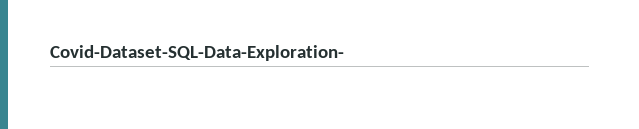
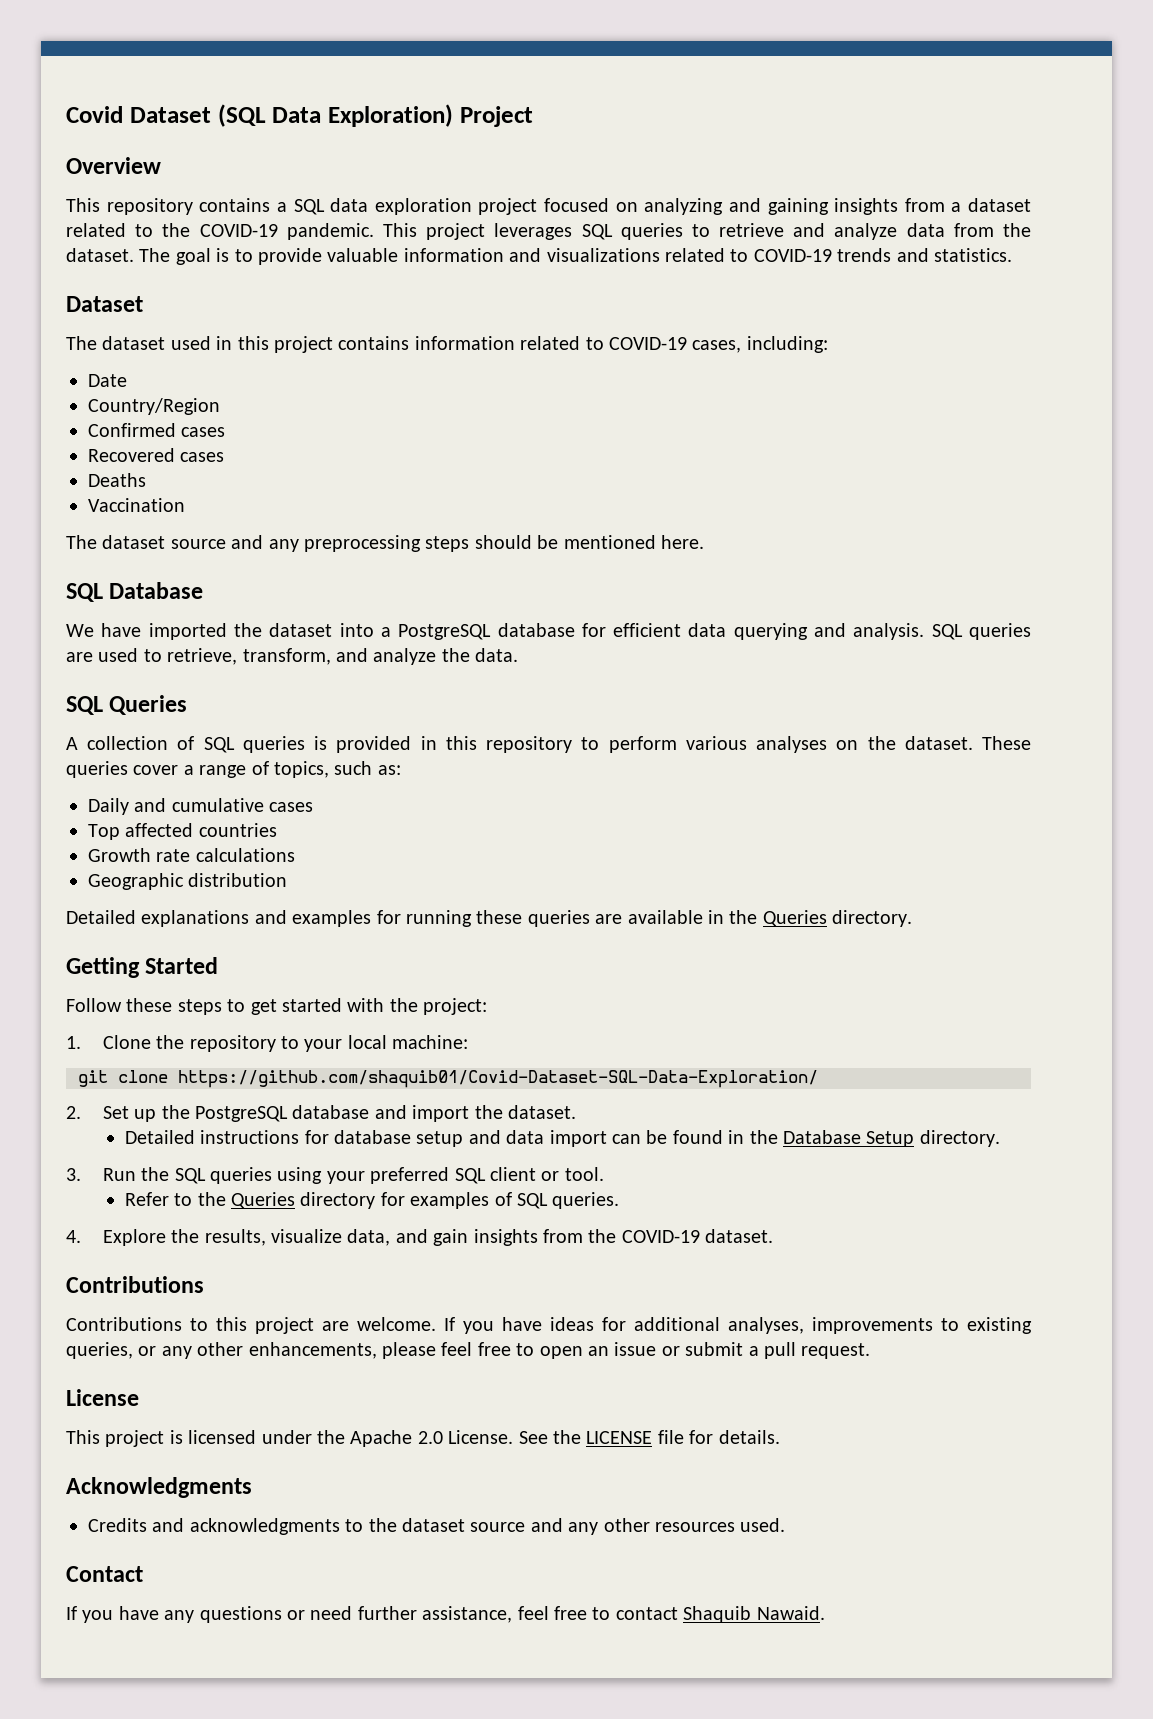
[50,45,344,61] Covid-Dataset-SQL-Data-Exploration- -> [66,104,533,127] [66,157,161,174] [66,198,1031,215] [66,223,1031,240] [66,248,1012,265] [66,296,143,312] [66,336,828,353] [88,374,127,387] [88,398,220,415] [88,423,226,437] [88,448,225,462] [88,473,146,487] [88,498,185,512] [66,535,704,552] [66,582,204,602] [66,623,1031,640] [66,648,519,665] [66,695,188,715] [66,736,1031,753] [66,761,401,778] [88,798,314,815] [88,823,277,840] [88,848,295,862] [88,873,288,890] [66,910,913,927] [66,957,219,978] [66,998,488,1015] [66,1035,469,1052] [78,1070,818,1088] [66,1105,577,1122] [124,1130,1000,1147] [66,1167,604,1184] [124,1192,620,1209] [66,1229,774,1246] [66,1276,204,1293] [66,1317,1032,1334] [66,1342,871,1359] [66,1389,139,1406] [66,1430,780,1447] [66,1477,252,1498] [88,1518,786,1535] [66,1566,143,1582] [66,1606,825,1623] Covid Dataset (SQL Data Exploration) Project // Overview // This repository contains a SQL data exploration project focused on analyzing and gaining insights from a dataset related to the COVID-19 pandemic. This project leverages SQL queries to retrieve and analyze data from the dataset. The goal is to provide valuable information and visualizations related to COVID-19 trends and statistics. // Dataset // The dataset used in this project contains information related to COVID-19 cases, including: // Date // Country/Region // Confirmed cases // Recovered cases // Deaths // Vaccination // The dataset source and any preprocessing steps should be mentioned here. // SQL Database // We have imported the dataset into a PostgreSQL database for efficient data querying and analysis. SQL queries are used to retrieve, transform, and analyze the data. // SQL Queries // A collection of SQL queries is provided in this repository to perform various analyses on the dataset. These queries cover a range of topics, such as: // Daily and cumulative cases // Top affected countries // Growth rate calculations // Geographic distribution // Detailed explanations and examples for running these queries are available in the Queries directory. // Getting Started // Follow these steps to get started with the project: // 1. Clone the repository to your local machine: // git clone https://github.com/shaquib01/Covid-Dataset-SQL-Data-Exploration/ // 2. Set up the PostgreSQL database and import the dataset. // Detailed instructions for database setup and data import can be found in the Database Setup directory. // 3. Run the SQL queries using your preferred SQL client or tool. // Refer to the Queries directory for examples of SQL queries. // 4. Explore the results, visualize data, and gain insights from the COVID-19 dataset. // Contributions // Contributions to this project are welcome. If you have ideas for additional analyses, improvements to existing queries, or any other enhancements, please feel free to open an issue or submit a pull request. // License // This project is licensed under the Apache 2.0 License. See the LICENSE file for details. // Acknowledgments // Credits and acknowledgments to the dataset source and any other resources used. // Contact // If you have any questions or need further assistance, feel free to contact Shaquib Nawaid.

